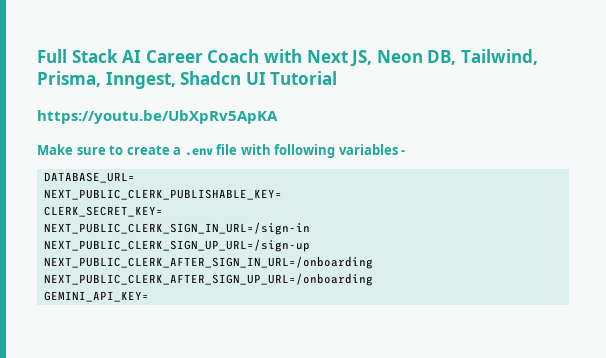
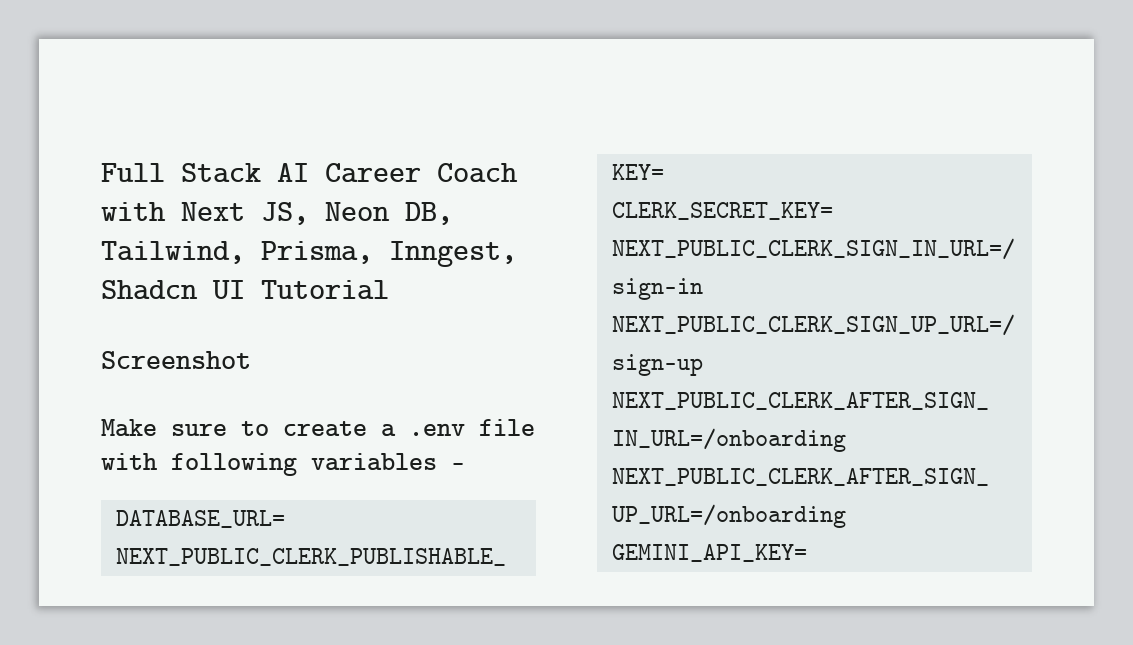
[37,110,278,124] https://youtu.be/UbXpRv5ApKA -> [101,351,251,369] Screenshot

